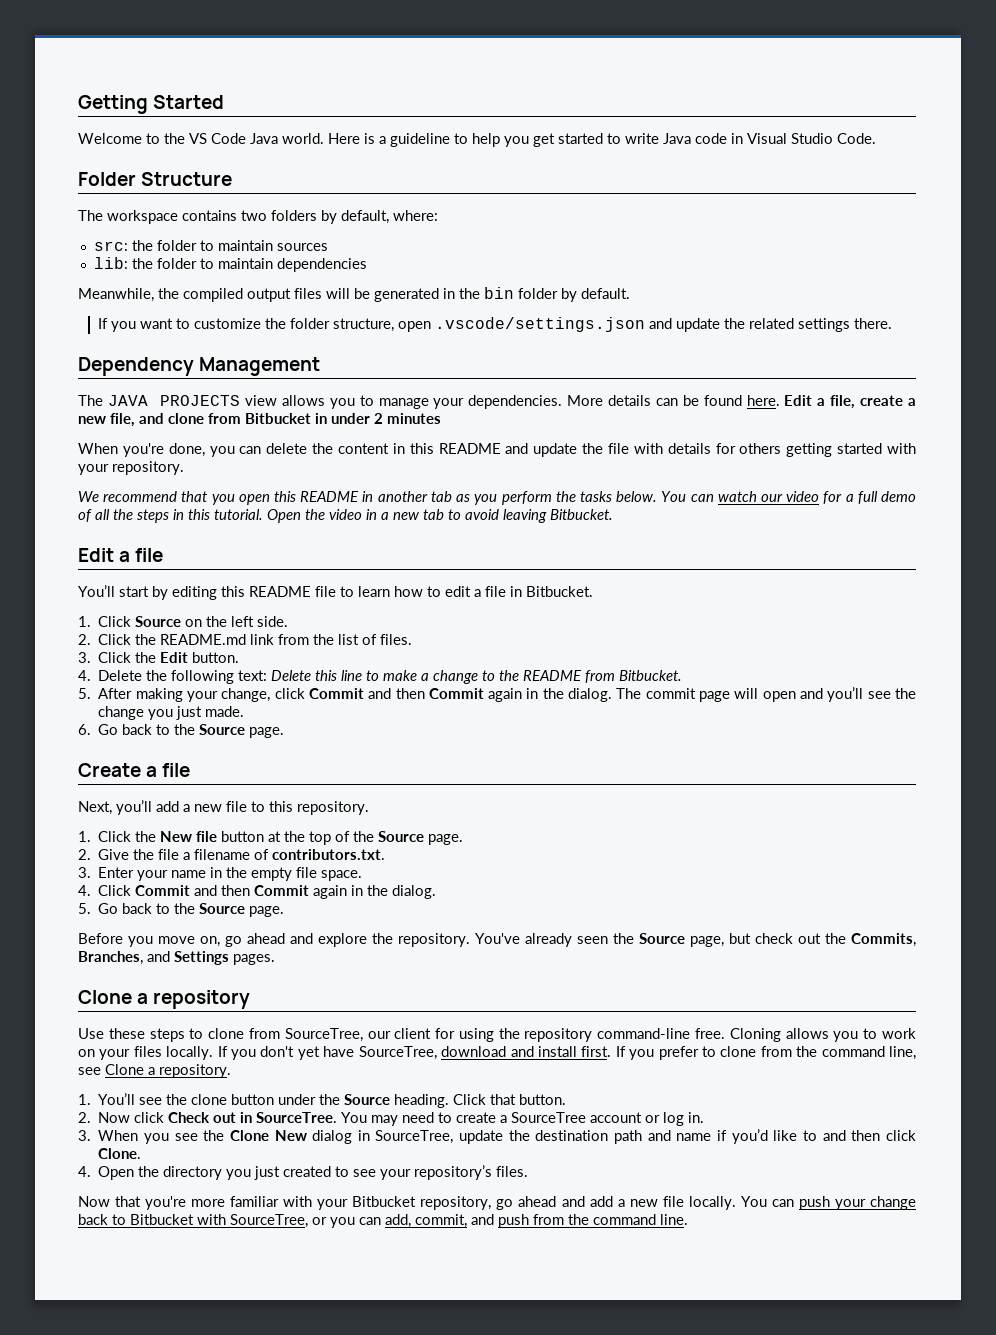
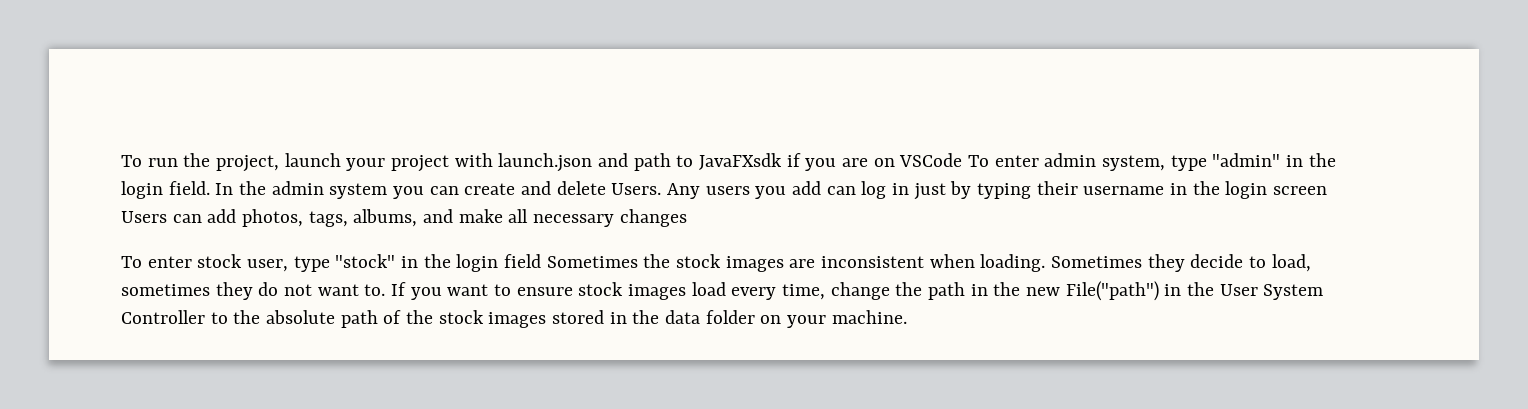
[78,95,225,114] [78,133,876,147] [78,172,233,186] [78,210,438,224] [93,240,328,251] [93,257,367,272] [78,287,630,302] [97,317,892,332] [78,357,321,376] [78,395,917,409] [78,413,441,427] [78,443,917,457] [78,461,184,475] [78,491,917,505] [78,509,613,523] [78,548,164,562] [78,585,593,600] [78,616,289,627] [78,634,413,645] [78,652,240,663] [78,670,683,684] [78,687,916,702] [98,706,245,720] [78,724,285,738] [78,763,191,777] [78,800,369,815] [78,831,464,845] [78,849,386,860] [78,867,363,881] [78,885,437,899] [78,903,285,917] [78,933,916,947] [78,951,275,965] [78,990,251,1009] [78,1028,916,1042] [78,1046,916,1060] [78,1064,231,1078] [78,1093,567,1108] [78,1112,705,1126] [78,1129,917,1144] [98,1148,142,1159] [78,1165,529,1180] [78,1196,916,1210] [78,1214,688,1228] Getting Started // Welcome to the VS Code Java world. Here is a guideline to help you get started to write Java code in Visual Studio Code. // Folder Structure // The workspace contains two folders by default, where: // src: the folder to maintain sources // lib: the folder to maintain dependencies // Meanwhile, the compiled output files will be generated in the bin folder by default. // If you want to customize the folder structure, open .vscode/settings.json and update the related settings there. // Dependency Management // The JAVA PROJECTS view allows you to manage your dependencies. More details can be found here. Edit a file, create a new file, and clone from Bitbucket in under 2 minutes // When you're done, you can delete the content in this README and update the file with details for others getting started with your repository. // We recommend that you open this README in another tab as you perform the tasks below. You can watch our video for a full demo of all the steps in this tutorial. Open the video in a new tab to avoid leaving Bitbucket. // Edit a file // You’ll start by editing this README file to learn how to edit a file in Bitbucket. // 1. Click Source on the left side. // 2. Click the README.md link from the list of files. // 3. Click the Edit button. // 4. Delete the following text: Delete this line to make a change to the README from Bitbucket. // 5. After making your change, click Commit and then Commit again in the dialog. The commit page will open and you’ll see the change you just made. // 6. Go back to the Source page. // Create a file // Next, you’ll add a new file to this repository. // 1. Click the New file button at the top of the Source page. // 2. Give the file a filename of contributors.txt. // 3. Enter your name in the empty file space. // 4. Click Commit and then Commit again in the dialog. // 5. Go back to the Source page. // Before you move on, go ahead and explore the repository. You've already seen the Source page, but check out the Commits, Branches, and Settings pages. // Clone a repository // Use these steps to clone from SourceTree, our client for using the repository command-line free. Cloning allows you to work on your files locally. If you don't yet have SourceTree, download and install first. If you prefer to clone from the command line, see Clone a repository. // 1. You’ll see the clone button under the Source heading. Click that button. // 2. Now click Check out in SourceTree. You may need to create a SourceTree account or log in. // 3. When you see the Clone New dialog in SourceTree, update the destination path and name if you’d like to and then click Clone. // 4. Open the directory you just created to see your repository’s files. // Now that you're more familiar with your Bitbucket repository, go ahead and add a new file locally. You can push your change back to Bitbucket with SourceTree, or you can add, commit, and push from the command line. -> [121,153,1336,172] [121,181,1328,200] [121,209,687,227] [121,254,1311,272] [121,281,1324,301] [121,310,907,328] To run the project, launch your project with launch.json and path to JavaFXsdk if you are on VSCode To enter admin system, type "admin" in the login field. In the admin system you can create and delete Users. Any users you add can log in just by typing their username in the login screen Users can add photos, tags, albums, and make all necessary changes // To enter stock user, type "stock" in the login field Sometimes the stock images are inconsistent when loading. Sometimes they decide to load, sometimes they do not want to. If you want to ensure stock images load every time, change the path in the new File("path") in the User System Controller to the absolute path of the stock images stored in the data folder on your machine.

